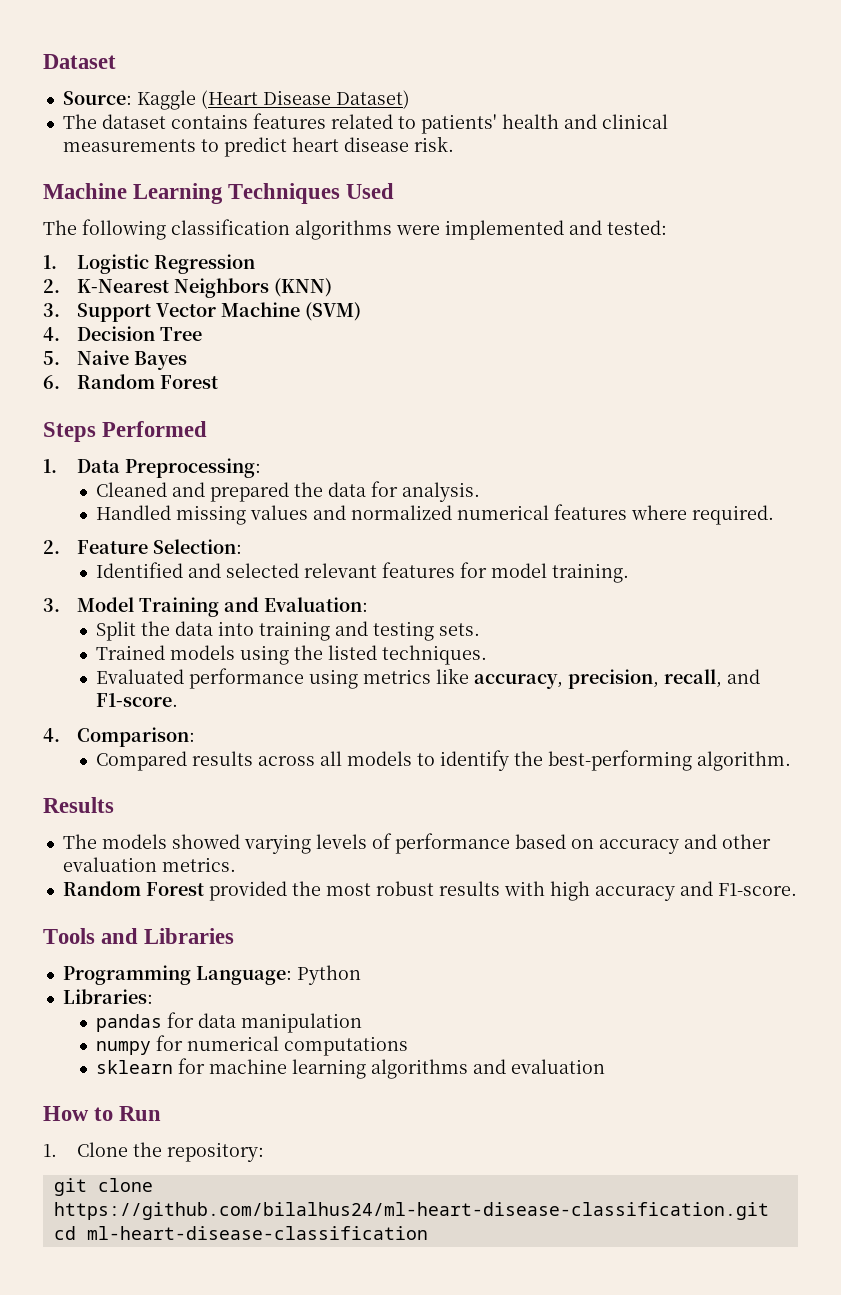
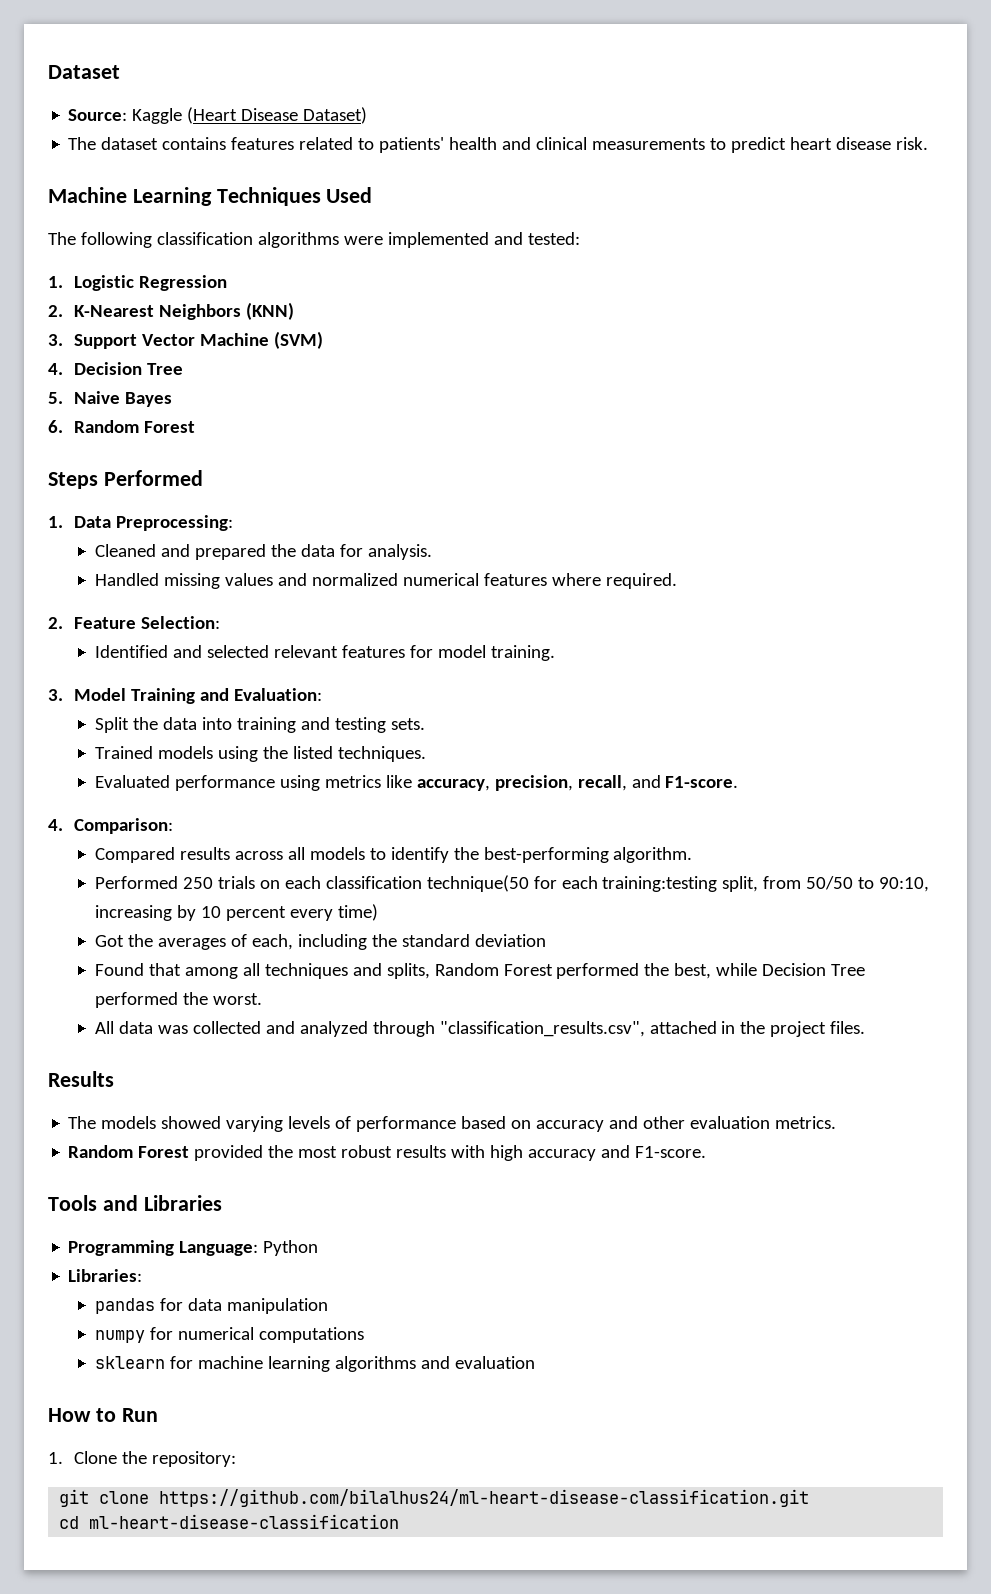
(792, 761) none -> [94,875,930,892] [94,904,378,921] [94,934,546,950] [94,963,866,979] [94,992,262,1008] [94,1021,866,1037] // Performed 250 trials on each classification technique(50 for each training:testing split, from 50/50 to 90:10, increasing by 10 percent every time) // Got the averages of each, including the standard deviation // Found that among all techniques and splits, Random Forest performed the best, while Decision Tree performed the worst. // All data was collected and analyzed through "classification_results.csv", attached in the project files.

